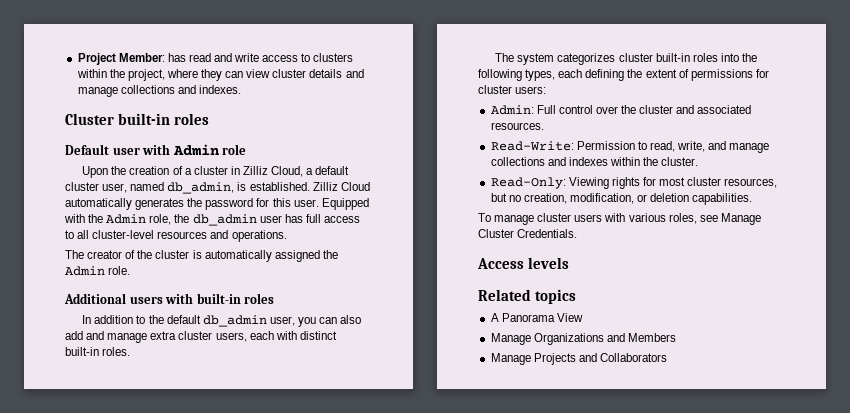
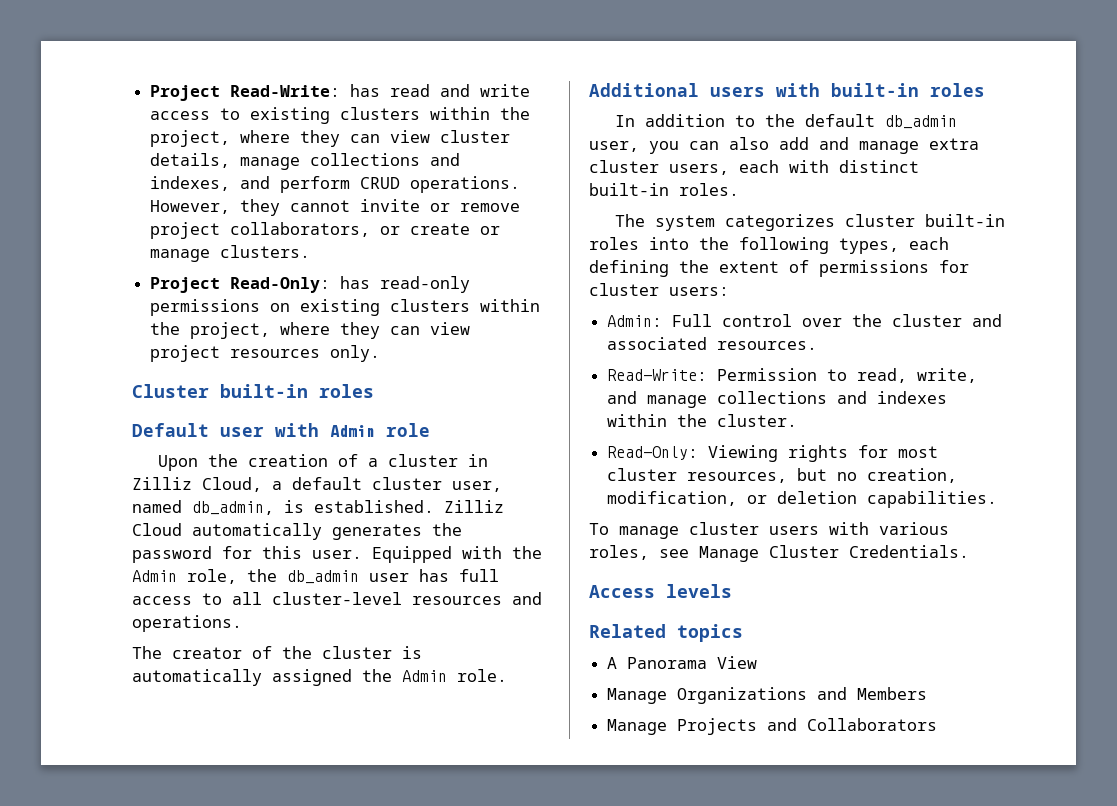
[77,53,165,65] Project Member: -> [150,85,341,101] Project Read-Write:
(311, 57) none -> [250,107,331,124] existing
[309,69,364,78] [77,85,241,97] details and manage collections and indexes. -> [150,153,461,170] [150,176,521,193] [150,199,521,216] [150,222,501,239] [150,245,311,262] [150,276,471,293] [150,299,541,316] [150,322,471,339] [150,345,381,362] details, manage collections and indexes, and perform CRUD operations. However, they cannot invite or remove project collaborators, or create or manage clusters. // Project Read-Only: has read-only permissions on existing clusters within the project, where they can view project resources only.

